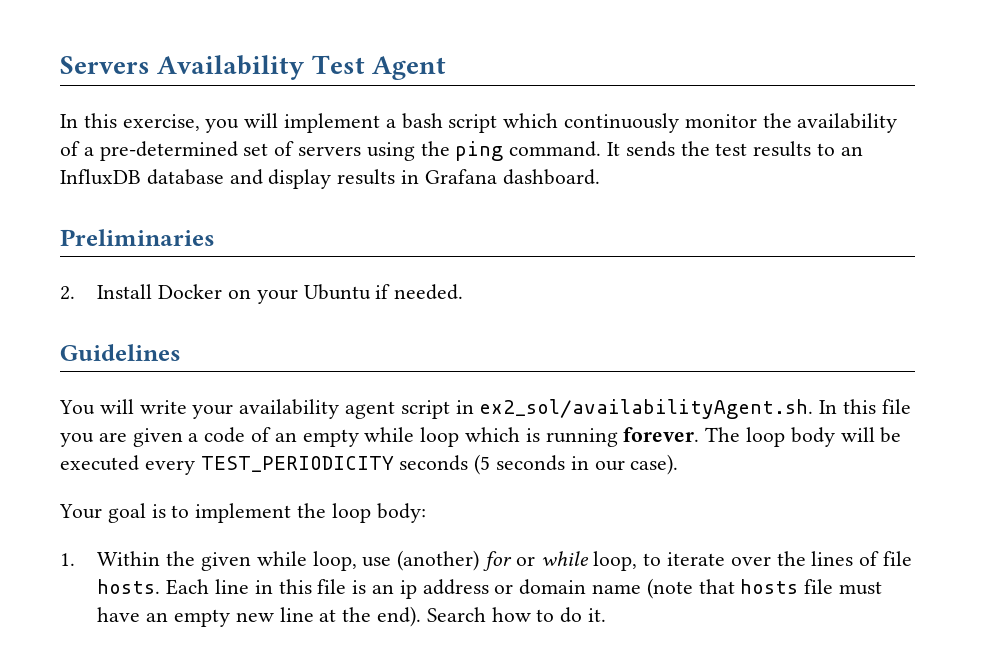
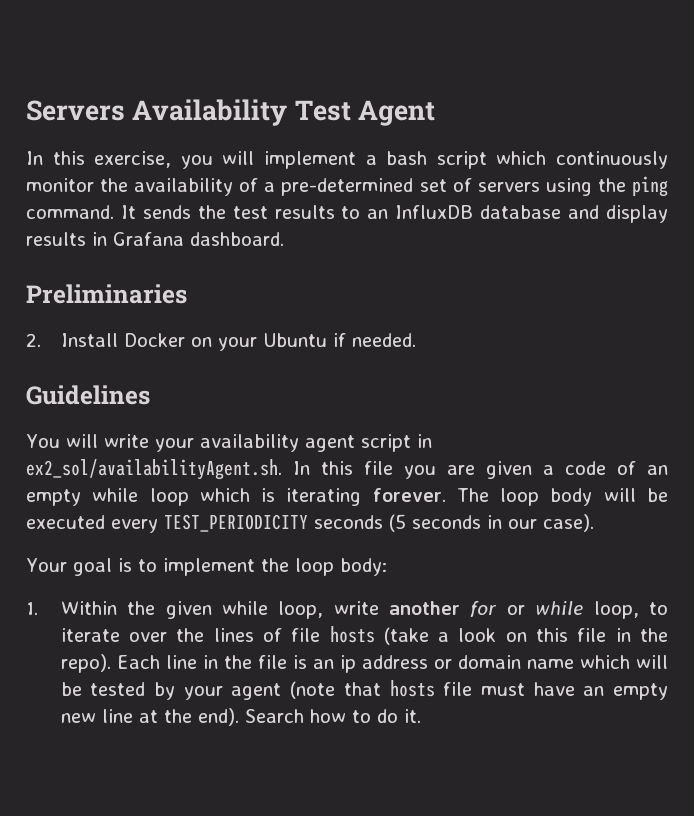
[545,428,618,447] running -> [286,488,362,506] iterating
[362,550,480,571] use (another) -> [333,601,461,615] write another
[97,579,161,594] hosts. -> [329,626,669,645] [60,654,111,673] hosts (take a look on this file in the repo).
[278,579,312,594] this -> [223,655,252,669] the
(642, 589) none -> [579,655,668,669] [60,682,282,700] which will be tested by your agent

